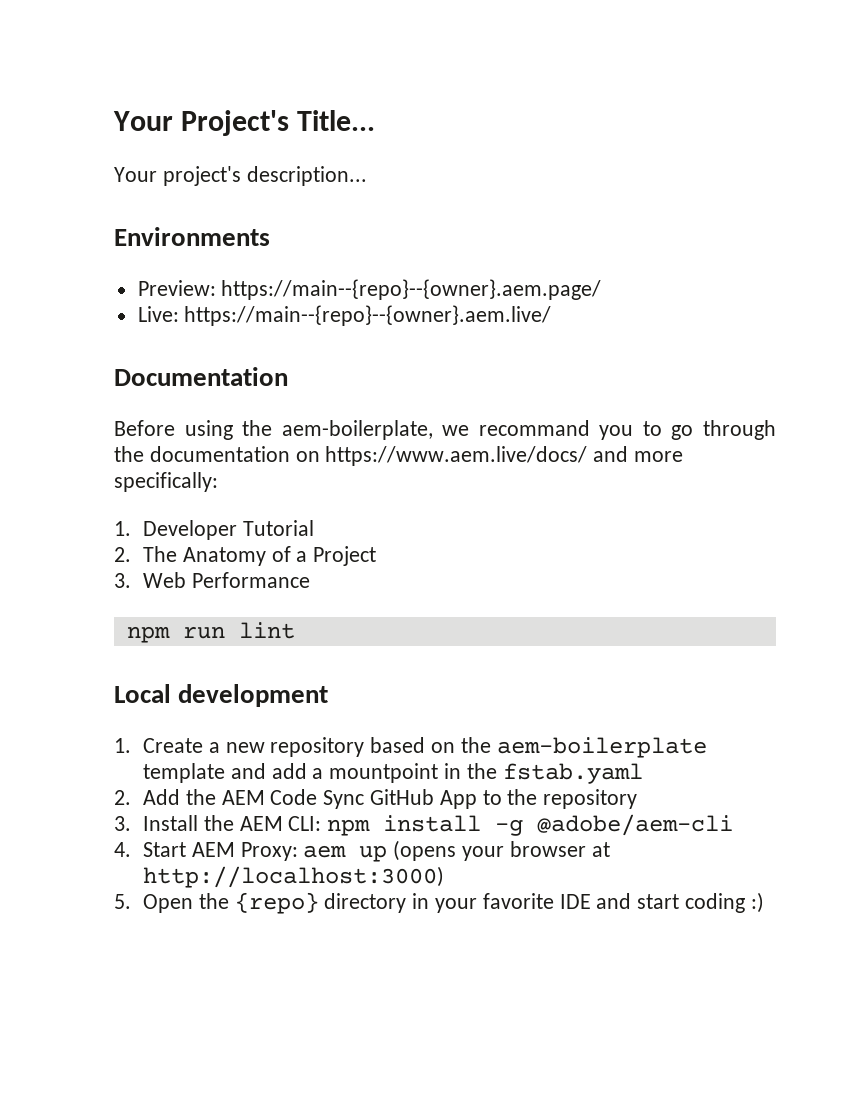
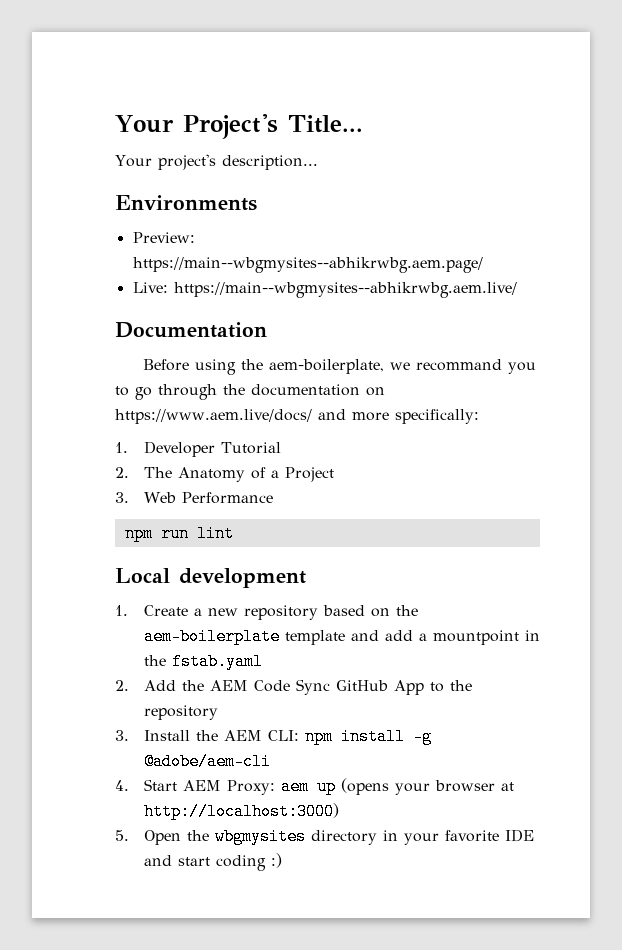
[221,279,602,300] https://main--{repo}--{owner}.aem.page/ -> [132,257,483,273] https://main--wbgmysites--abhikrwbg.aem.page/
[184,305,552,326] https://main--{repo}--{owner}.aem.live/ -> [173,282,517,298] https://main--wbgmysites--abhikrwbg.aem.live/
[234,892,319,914] {repo} -> [214,828,306,845] wbgmysites

